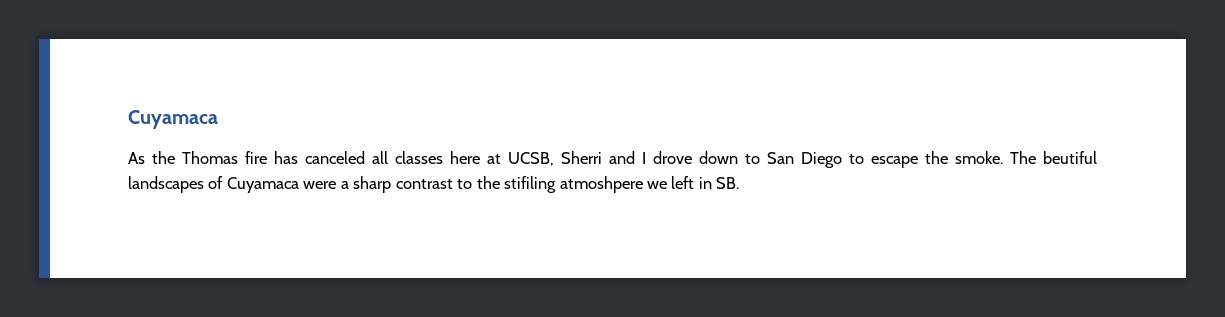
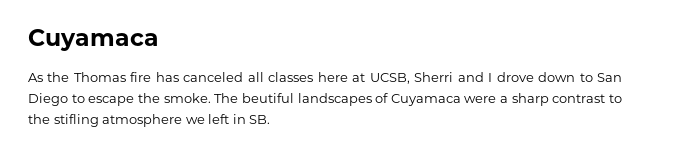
[504,176,643,193] stifiling atmoshpere -> [53,114,183,127] stifling atmosphere

